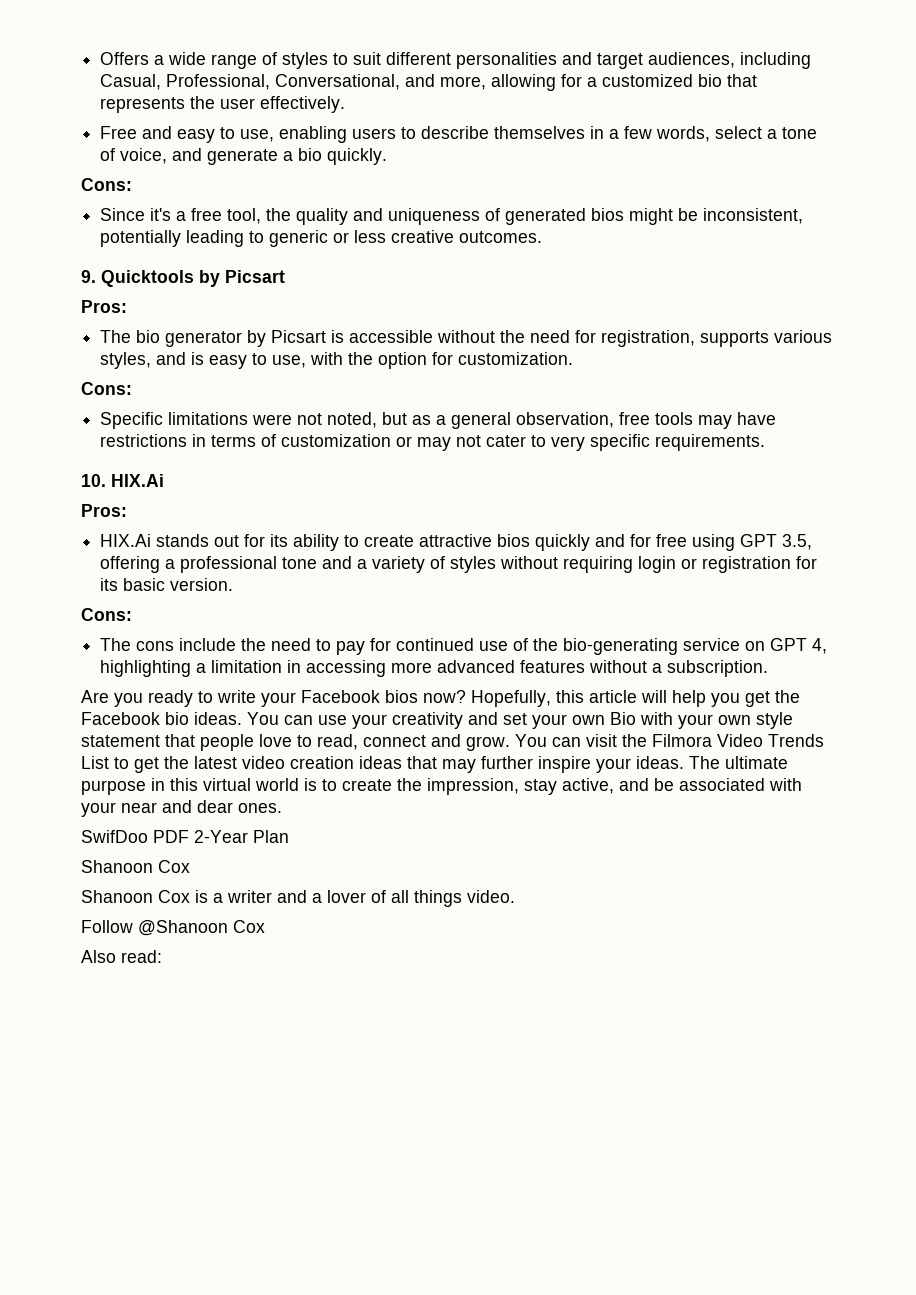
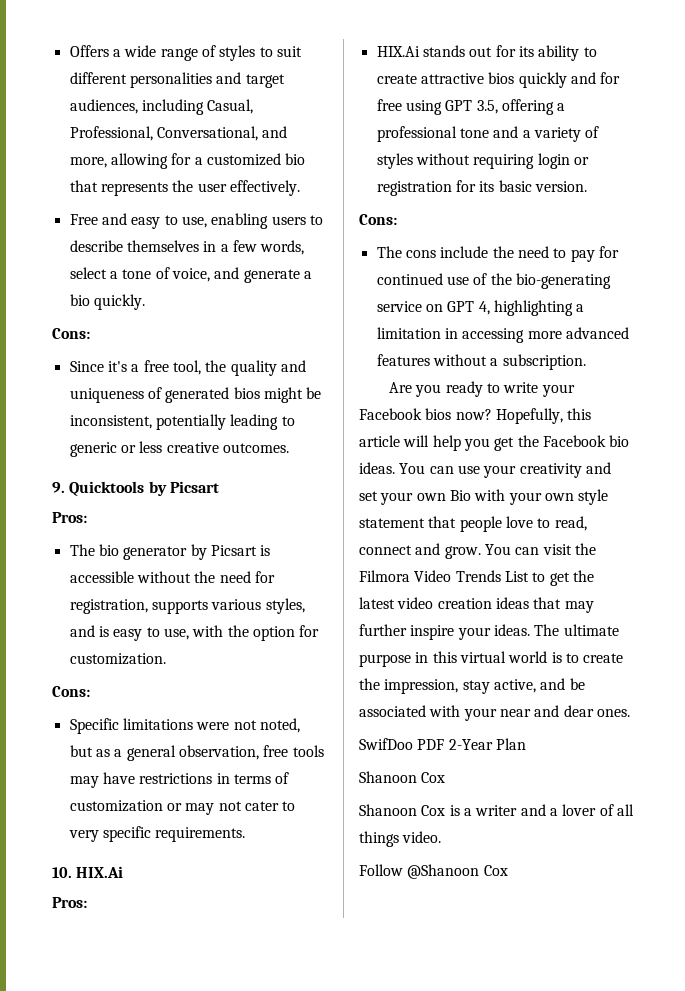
[81,950,162,963] // Also read: -> (508, 870) none

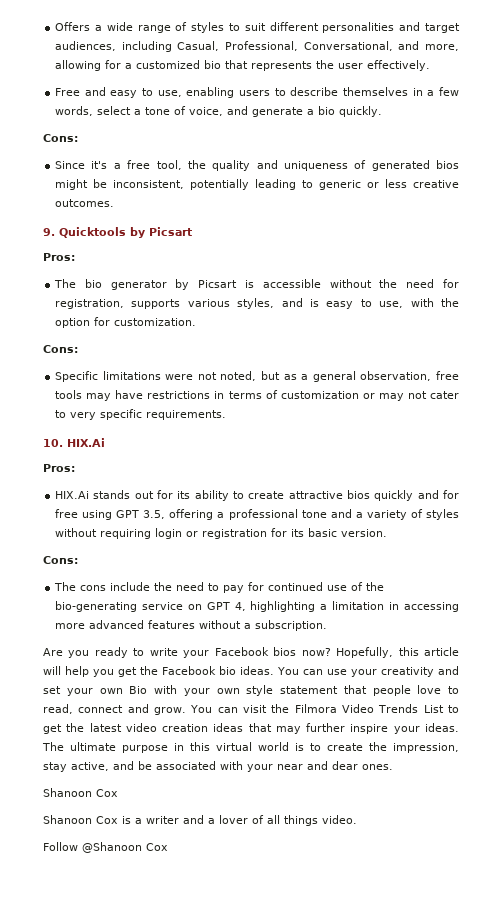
[359,738,526,750] // SwifDoo PDF 2-Year Plan -> (393, 767) none

